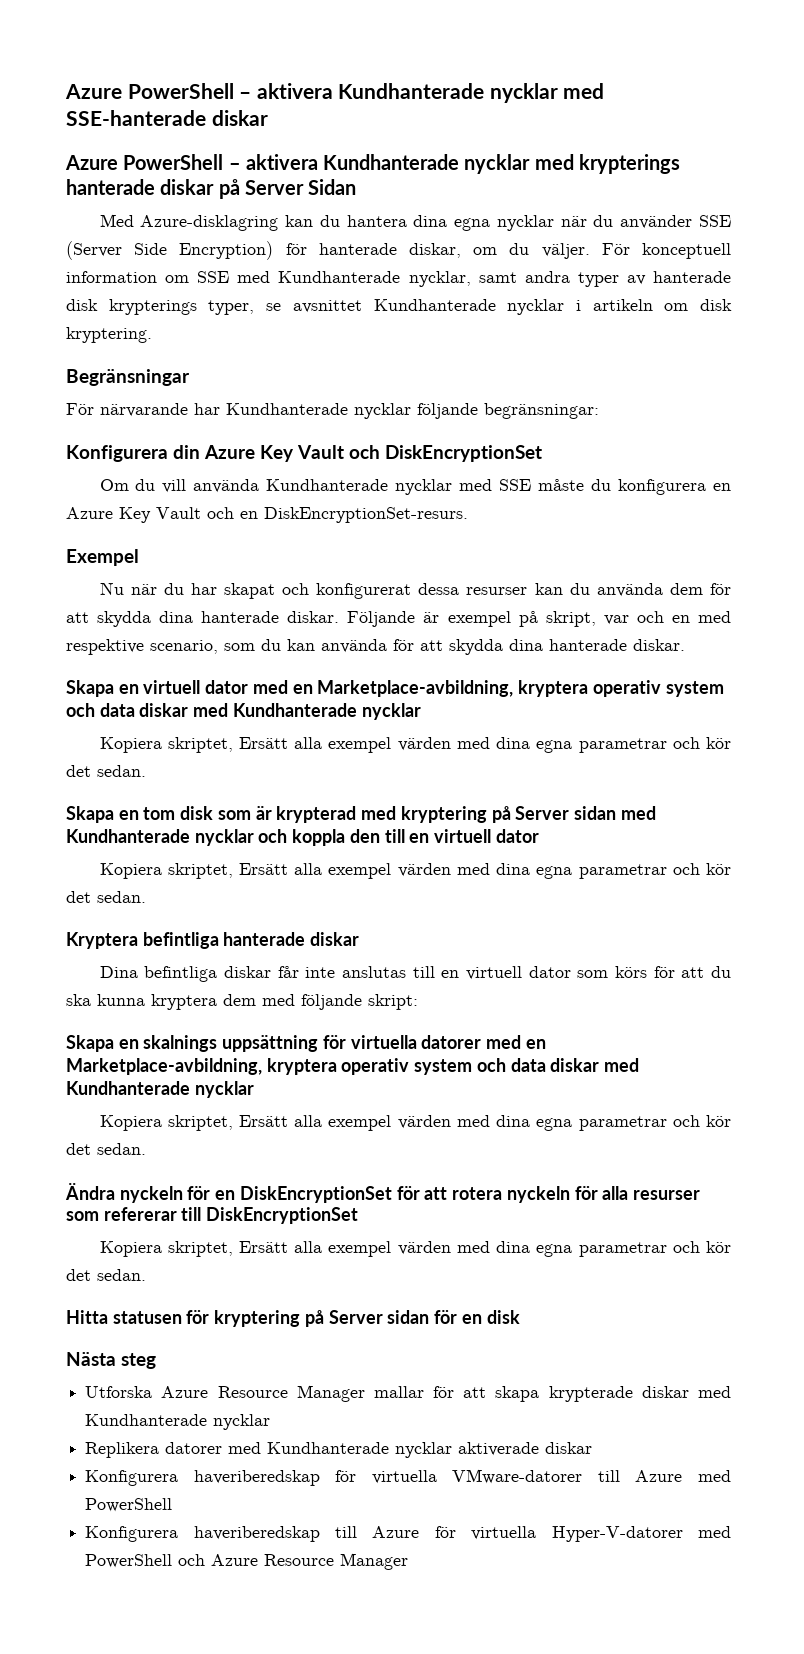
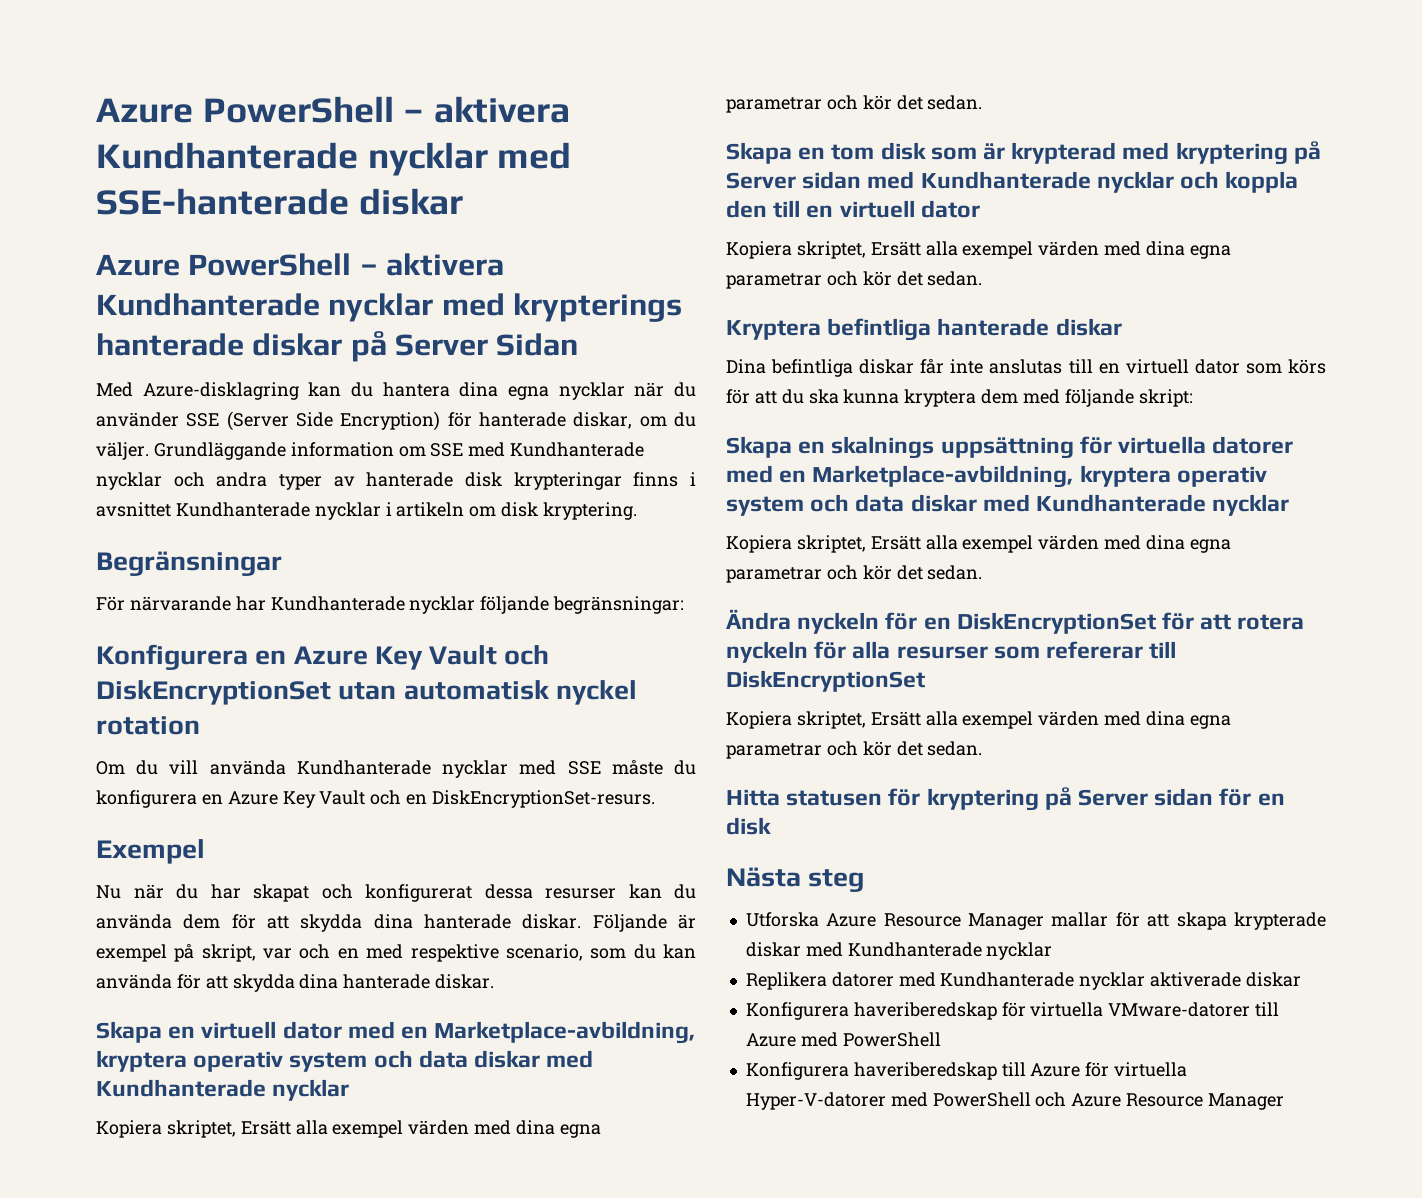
[601,243,731,259] För konceptuell -> [153,442,286,460] Grundläggande
[408,271,517,287] nycklar, samt -> [96,472,205,490] nycklar och
[108,299,282,315] krypterings typer, se -> [513,472,696,490] krypteringar finns i
[173,445,200,459] din -> [255,650,287,665] en
(542, 453) none -> [338,680,637,705] [96,716,200,735] utan automatisk nyckel rotation

